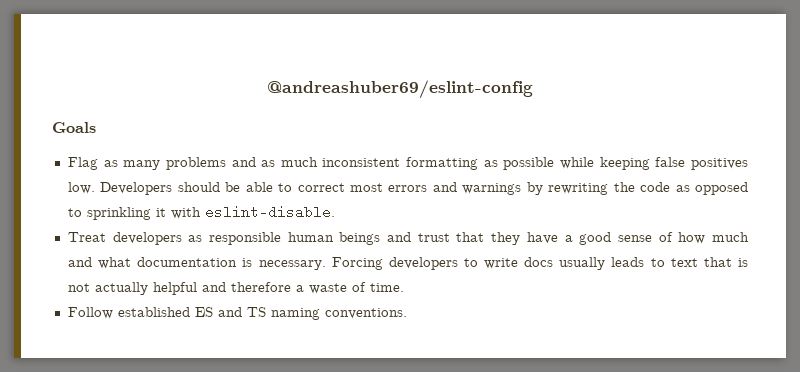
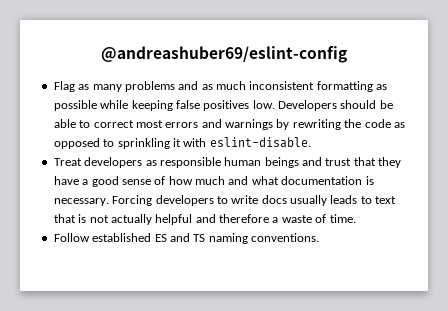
[52,122,96,133] // Goals -> (347, 54) none

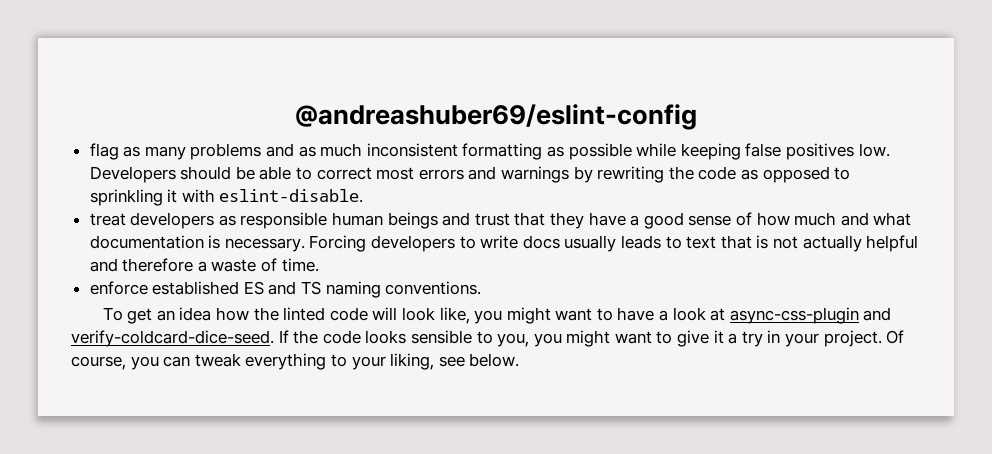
[53,81,75,92] Flag -> [89,143,119,160] flag
[53,158,82,166] Treat -> [89,213,126,226] treat
[53,233,90,242] Follow -> [89,281,148,295] enforce
(319, 237) none -> [102,307,892,324] [71,330,905,347] [71,353,520,370] // To get an idea how the linted code will look like, you might want to have a look at async-css-plugin and verify-coldcard-dice-seed. If the code looks sensible to you, you might want to give it a try in your project. Of course, you can tweak everything to your liking, see below.

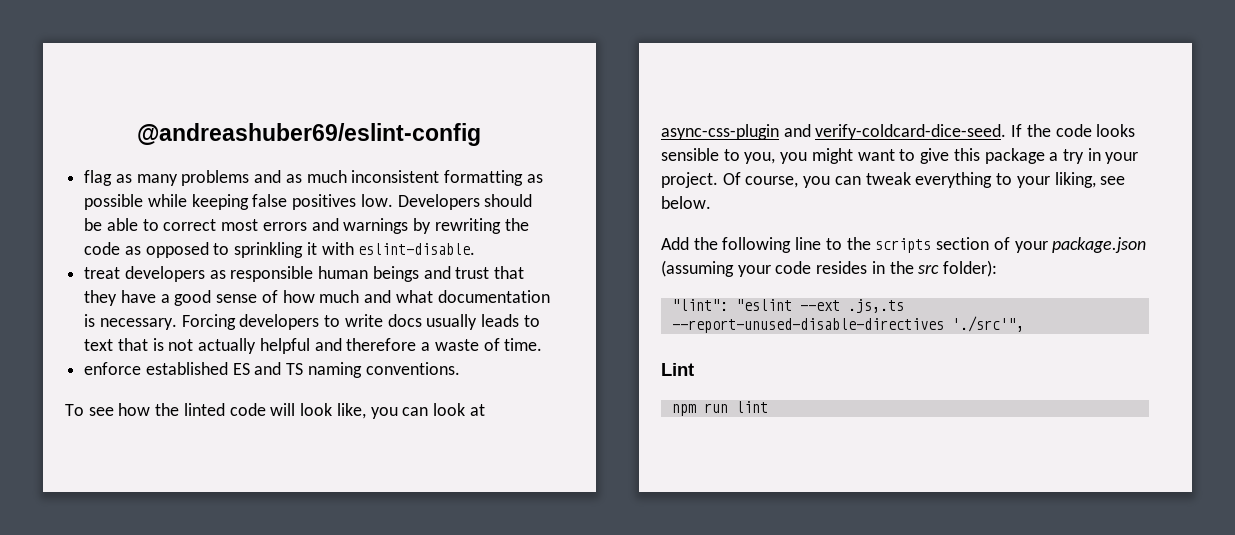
[127,307,212,324] get an idea -> [88,407,114,416] see
[506,307,669,324] might want to have a -> [402,407,429,416] can
[713,330,724,344] it -> [953,148,1045,164] this package
(520, 360) none -> [661,237,1147,253] [661,260,998,277] [671,299,904,313] [671,316,1024,333] [661,363,694,376] [671,401,768,416] // Add the following line to the scripts section of your package.json (assuming your code resides in the src folder): // "lint": "eslint --ext .js,.ts --report-unused-disable-directives './src'", // Lint // npm run lint

